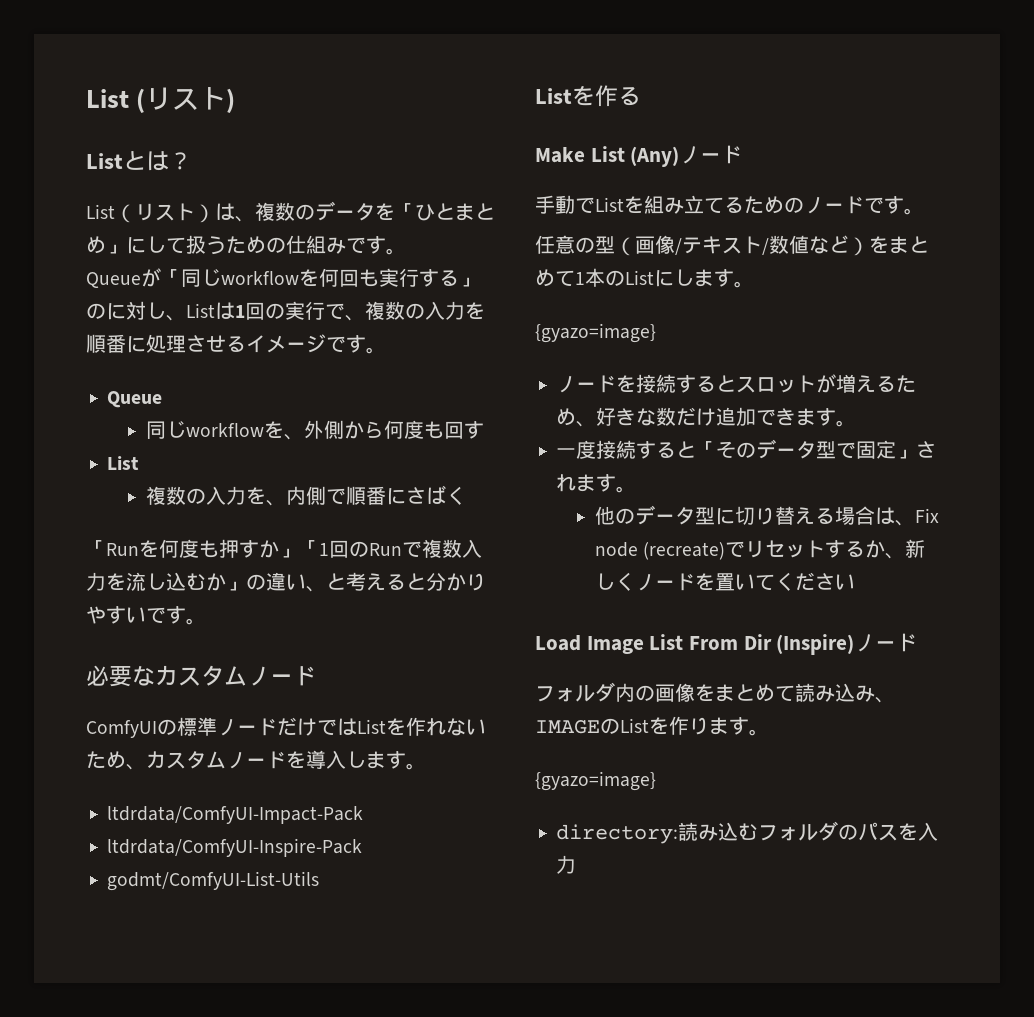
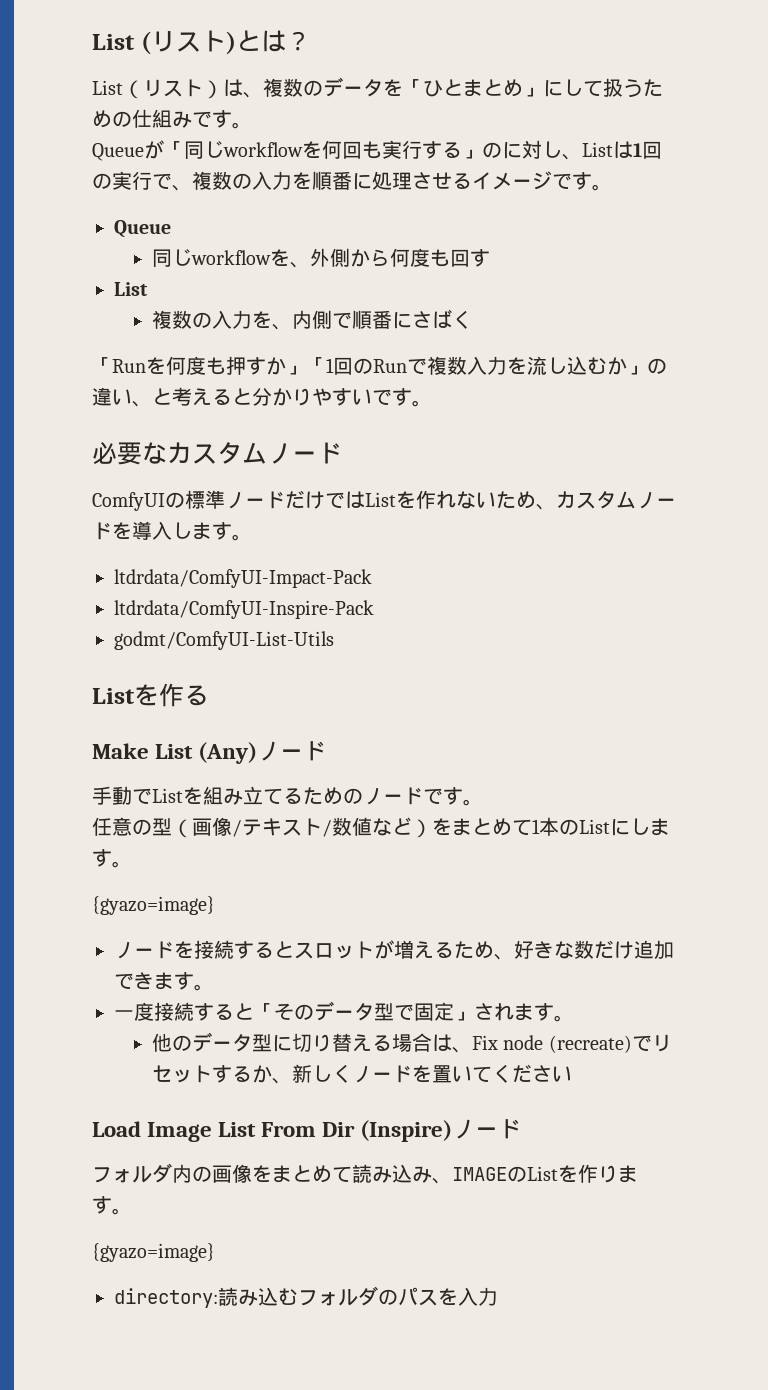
[86,87,236,113] [86,153,123,169] List (リスト) // List -> [92,30,236,55] List (リスト)

